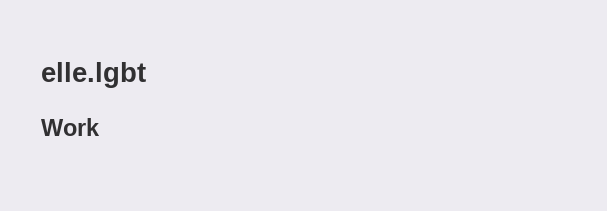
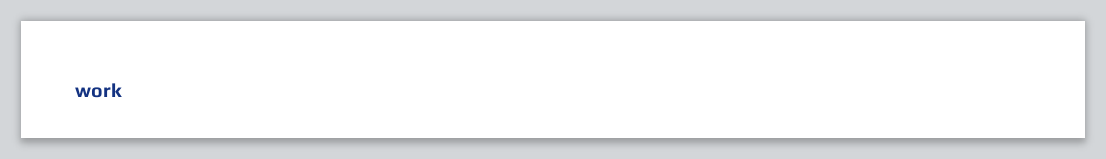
[41,62,146,88] [41,118,100,136] elle.lgbt // Work -> [75,83,122,98] work

